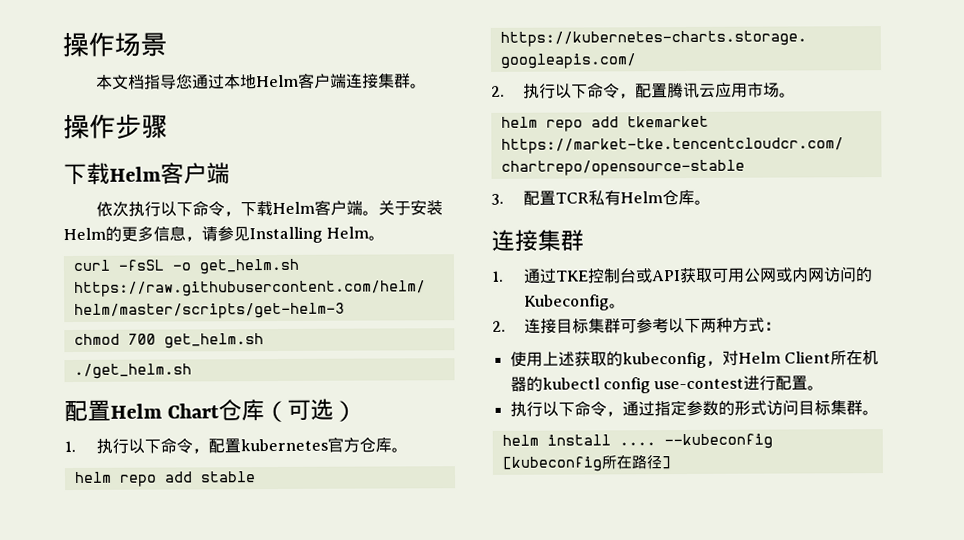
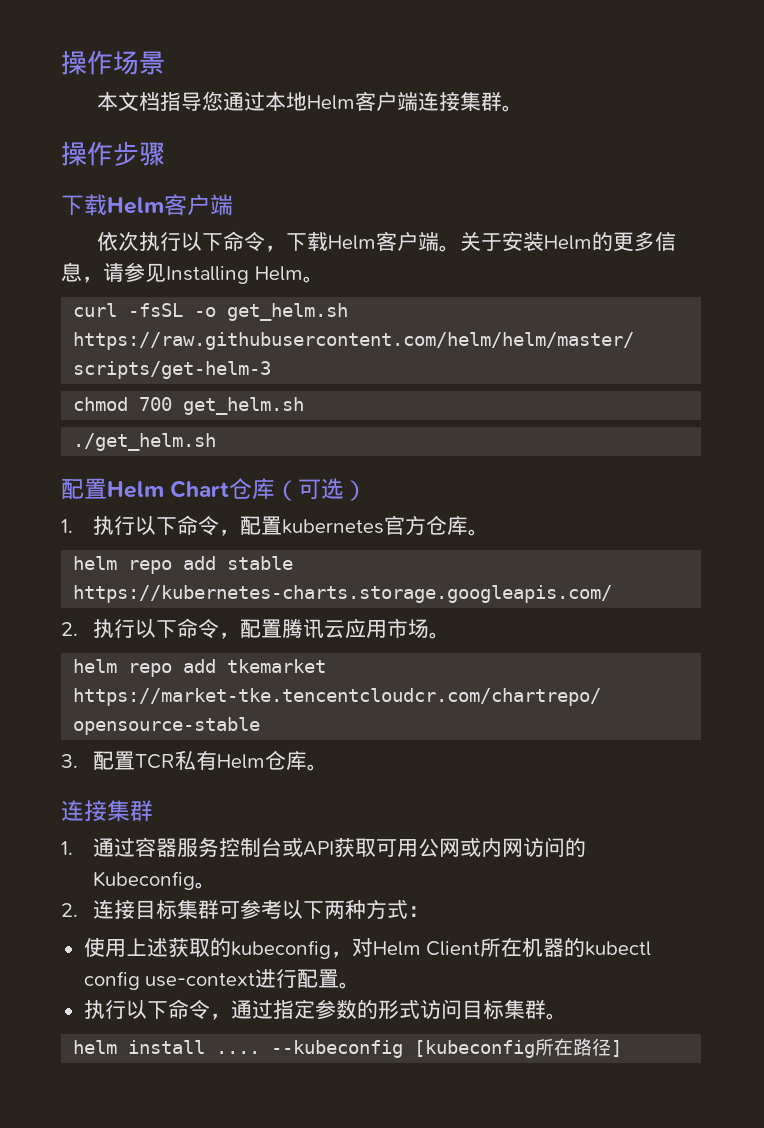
[555,270,589,282] TKE -> [134,837,219,857] 容器服务
[654,378,745,390] use-contest -> [145,973,256,987] use-context

